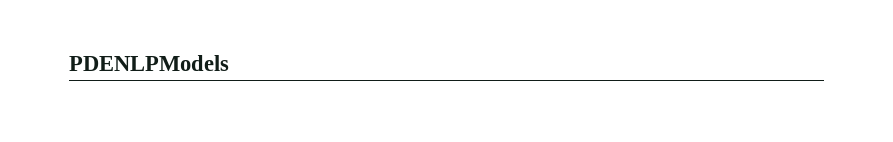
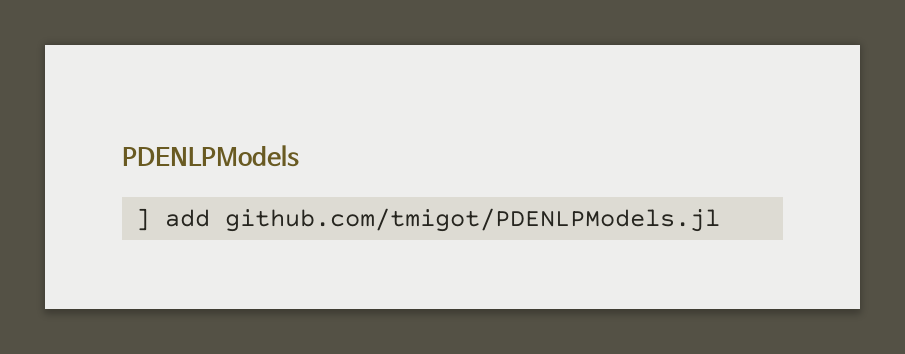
(229, 63) none -> [134,208,720,232] // ] add github.com/tmigot/PDENLPModels.jl

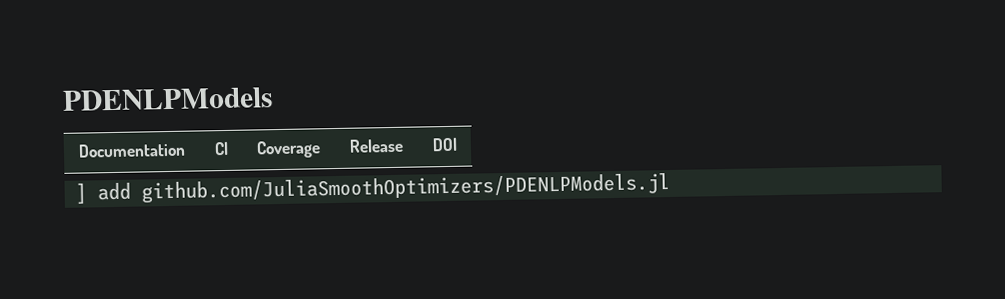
(299, 156) none -> [78,142,186,158] [213,141,229,156] [256,140,321,159] [348,138,404,153] [431,137,458,152] // Documentation | CI | Coverage | Release | DOI
[224,208,720,232] github.com/tmigot/PDENLPModels.jl -> [141,172,671,204] github.com/JuliaSmoothOptimizers/PDENLPModels.jl

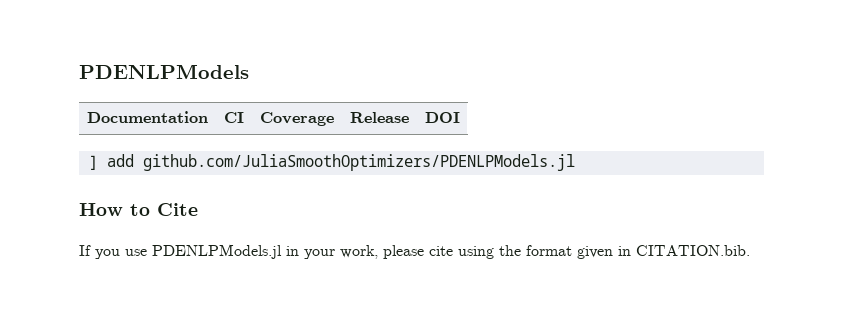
(671, 188) none -> [79,203,198,216] [79,244,750,259] // How to Cite // If you use PDENLPModels.jl in your work, please cite using the format given in CITATION.bib.

